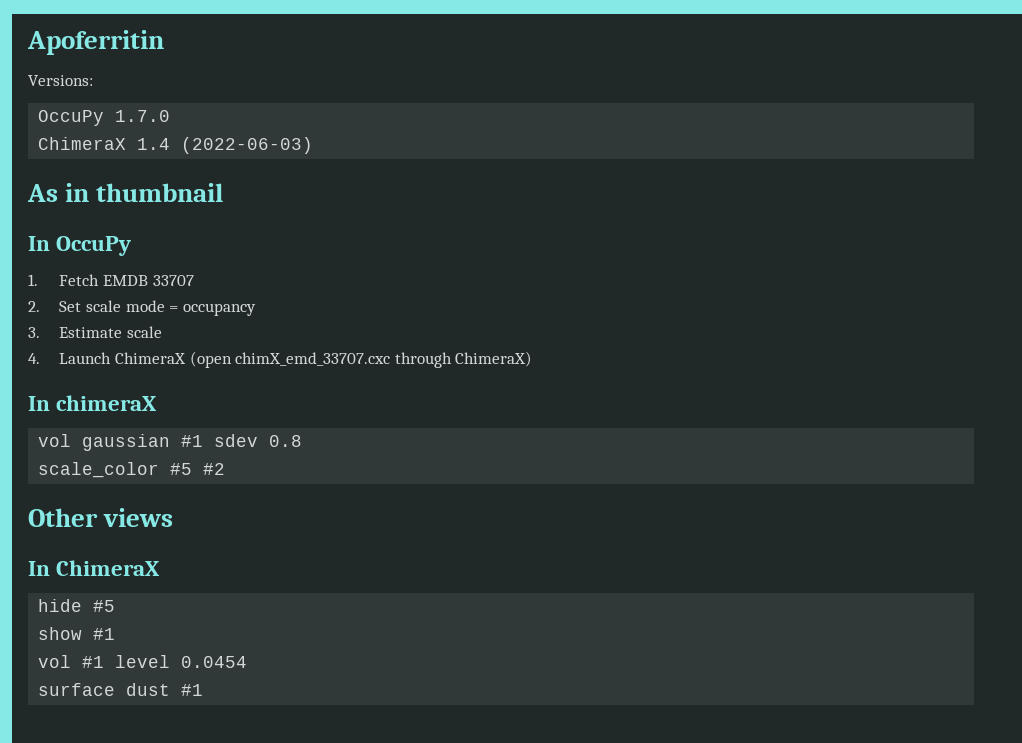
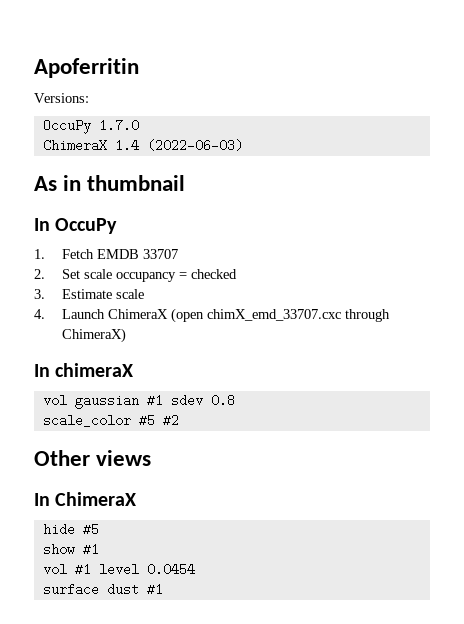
[125,300,256,316] mode = occupancy -> [115,269,237,282] occupancy = checked

